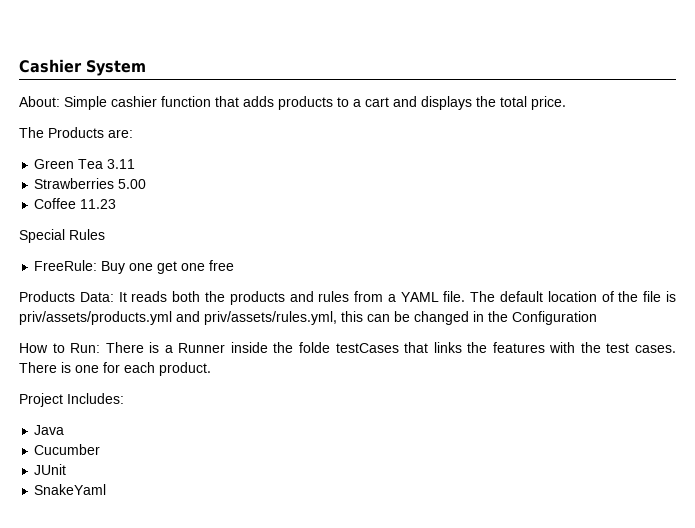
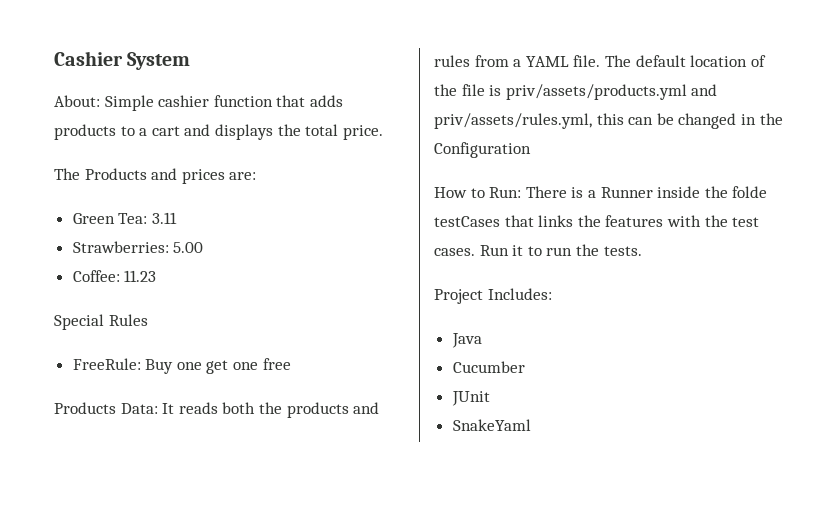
(104, 132) none -> [151,168,225,184] and prices
[78,159,104,169] Tea -> [118,213,148,224] Tea:
[34,178,115,189] Strawberries -> [72,241,169,253] Strawberries:
[34,198,77,209] Coffee -> [72,270,120,282] Coffee:
[19,362,211,376] There is one for each product. -> [479,244,642,256] Run it to run the tests.

